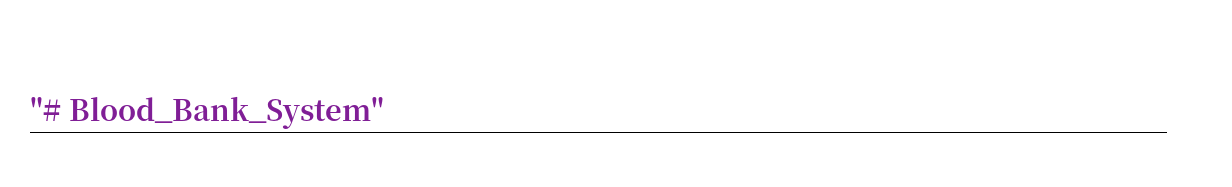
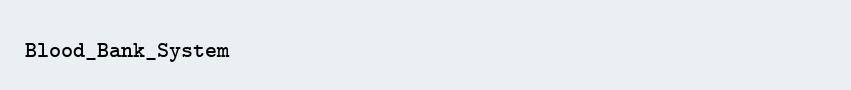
[30,96,384,129] "# Blood_Bank_System" -> [25,43,230,62] Blood_Bank_System

